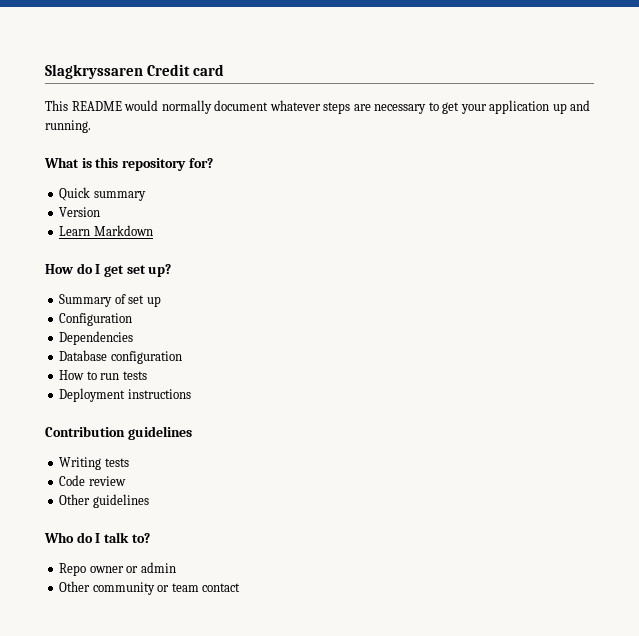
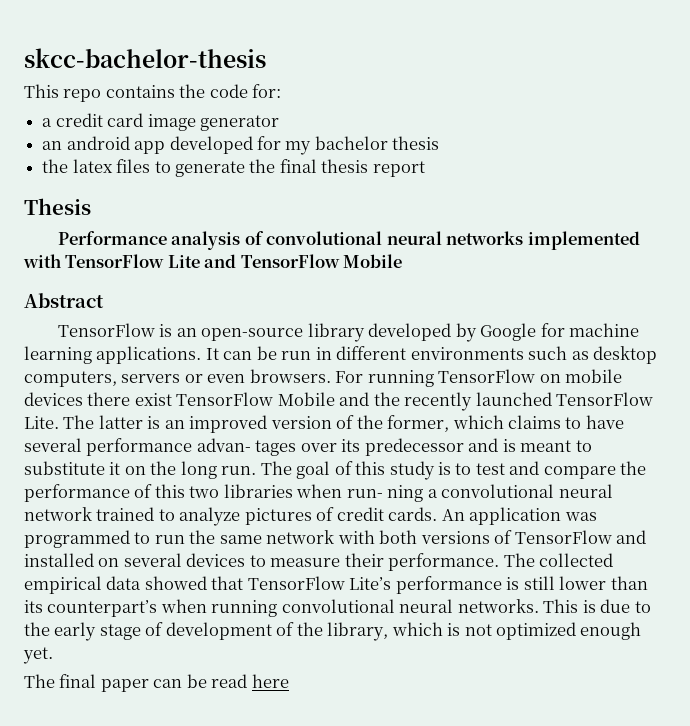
[45,64,225,79] [45,100,591,114] [45,120,91,133] [44,157,213,171] [59,187,146,201] [59,207,101,217] [59,225,153,236] [45,263,172,277] [59,294,161,307] [59,313,133,326] [59,331,134,345] [59,350,182,364] [59,370,147,380] [59,388,191,402] [45,426,192,440] [59,457,129,470] [59,475,126,486] [59,494,149,508] [44,532,150,543] [59,562,176,576] [59,581,241,595] Slagkryssaren Credit card // This README would normally document whatever steps are necessary to get your application up and running. // What is this repository for? // Quick summary // Version // Learn Markdown // How do I get set up? // Summary of set up // Configuration // Dependencies // Database configuration // How to run tests // Deployment instructions // Contribution guidelines // Writing tests // Code review // Other guidelines // Who do I talk to? // Repo owner or admin // Other community or team contact -> [24,48,266,68] [24,84,282,102] [42,113,279,131] [42,136,440,155] [42,159,425,177] [24,198,91,215] [57,231,640,250] [23,254,403,268] [24,293,104,308] [57,323,640,342] [24,346,658,364] [24,369,623,387] [24,392,654,411] [24,415,624,433] [24,438,592,456] [24,461,647,480] [24,484,613,502] [24,507,597,526] [24,530,647,548] [24,553,614,571] [24,576,648,594] [24,599,651,617] [24,622,642,641] [23,647,53,664] [24,674,289,692] skcc-bachelor-thesis // This repo contains the code for: // a credit card image generator // an android app developed for my bachelor thesis // the latex files to generate the final thesis report // Thesis // Performance analysis of convolutional neural networks implemented with TensorFlow Lite and TensorFlow Mobile // Abstract // TensorFlow is an open-source library developed by Google for machine learning applications. It can be run in different environments such as desktop computers, servers or even browsers. For running TensorFlow on mobile devices there exist TensorFlow Mobile and the recently launched TensorFlow Lite. The latter is an improved version of the former, which claims to have several performance advan- tages over its predecessor and is meant to substitute it on the long run. The goal of this study is to test and compare the performance of this two libraries when run- ning a convolutional neural network trained to analyze pictures of credit cards. An application was programmed to run the same network with both versions of TensorFlow and installed on several devices to measure their performance. The collected empirical data showed that TensorFlow Lite’s performance is still lower than its counterpart’s when running convolutional neural networks. This is due to the early stage of development of the library, which is not optimized enough yet. // The final paper can be read here

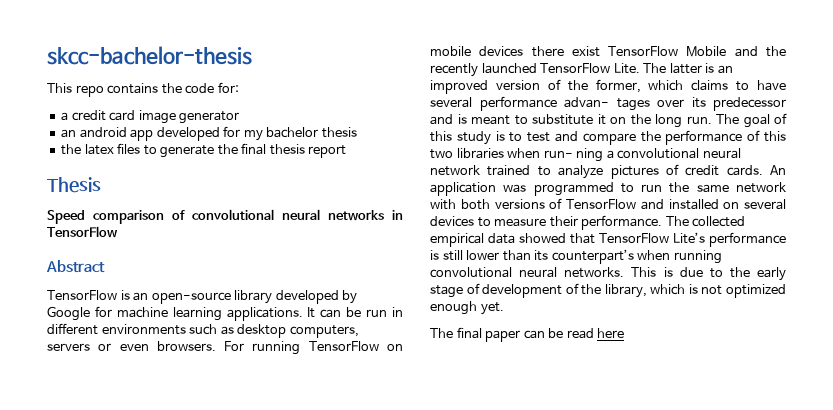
[57,231,241,250] Performance analysis -> [47,210,164,224] Speed comparison
[527,231,640,250] [23,254,403,268] implemented with TensorFlow Lite and TensorFlow Mobile -> [392,210,403,220] [47,226,118,238] in TensorFlow

